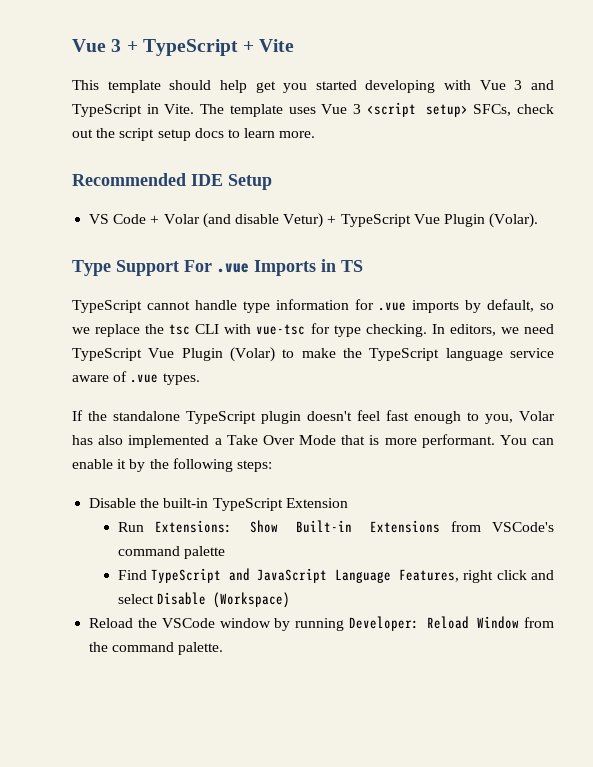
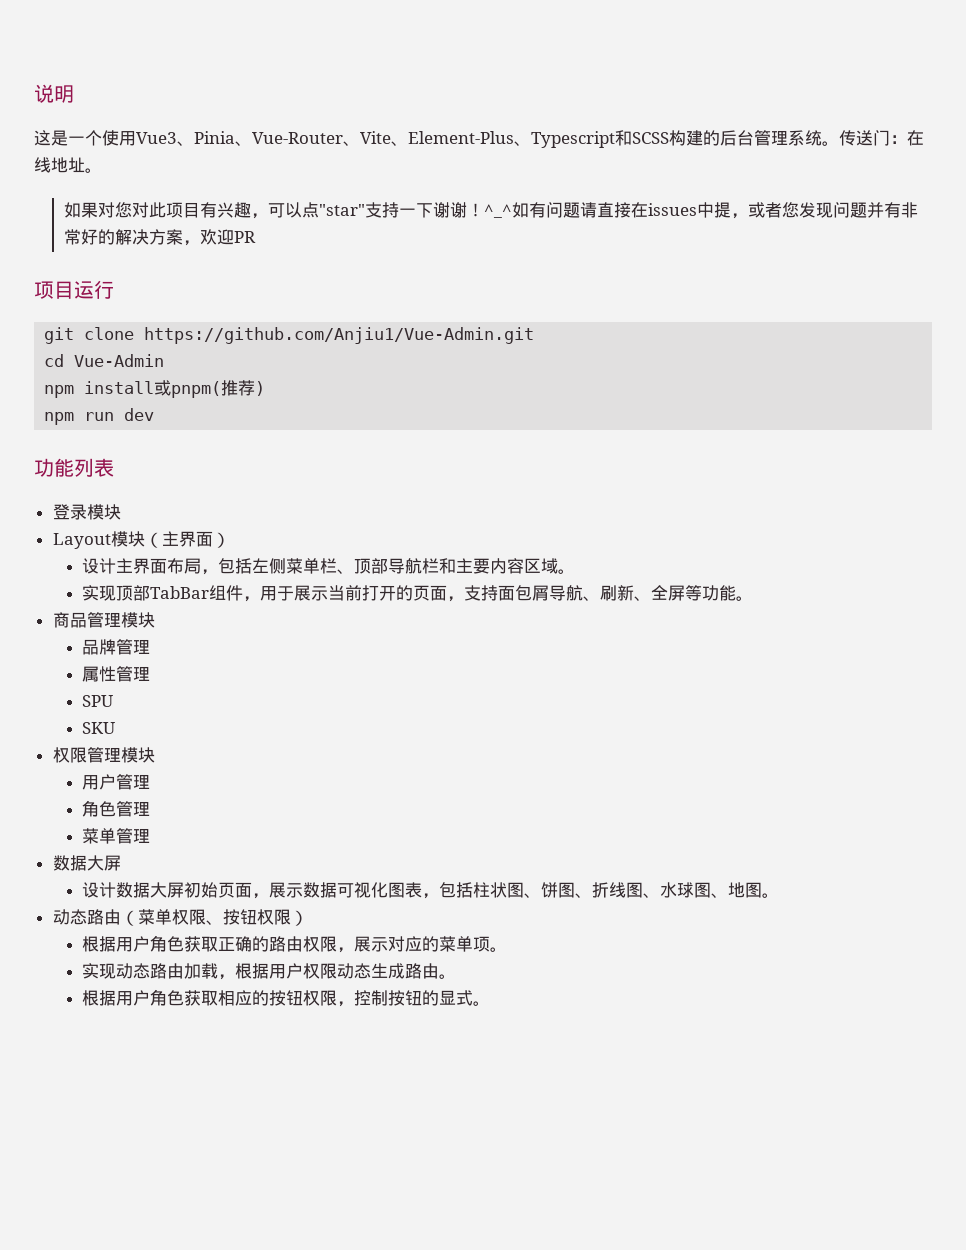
[72,39,295,56] [72,80,554,93] [72,102,554,117] [72,128,316,141] [72,173,272,190] [89,213,539,228] [72,259,363,276] [72,299,554,313] [72,323,555,337] [72,347,554,362] [72,371,200,385] [72,410,555,424] [72,434,554,448] [72,458,272,472] [89,498,348,511] [117,520,554,533] [117,546,226,559] [117,568,554,583] [117,592,291,608] [89,616,554,631] [89,642,224,655] Vue 3 + TypeScript + Vite // This template should help get you started developing with Vue 3 and TypeScript in Vite. The template uses Vue 3 <script setup> SFCs, check out the script setup docs to learn more. // Recommended IDE Setup // VS Code + Volar (and disable Vetur) + TypeScript Vue Plugin (Volar). // Type Support For .vue Imports in TS // TypeScript cannot handle type information for .vue imports by default, so we replace the tsc CLI with vue-tsc for type checking. In editors, we need TypeScript Vue Plugin (Volar) to make the TypeScript language service aware of .vue types. // If the standalone TypeScript plugin doesn't feel fast enough to you, Volar has also implemented a Take Over Mode that is more performant. You can enable it by the following steps: // Disable the built-in TypeScript Extension // Run Extensions: Show Built-in Extensions from VSCode's command palette // Find TypeScript and JavaScript Language Features, right click and select Disable (Workspace) // Reload the VSCode window by running Developer: Reload Window from the command palette. -> [34,84,74,103] [34,130,924,148] [34,157,102,173] [63,202,918,219] [63,229,256,246] [34,280,114,299] [44,327,535,344] [44,354,165,367] [44,380,266,398] [44,408,155,425] [34,458,114,477] [52,504,121,520] [52,531,230,549] [82,558,576,575] [82,585,754,602] [52,612,155,628] [82,639,151,655] [82,666,151,682] [82,695,114,707] [82,722,116,734] [52,747,155,763] [82,774,151,790] [82,800,151,817] [82,828,151,844] [52,855,121,871] [82,882,780,899] [52,909,308,926] [82,935,508,953] [82,963,457,980] [82,989,491,1007] 说明 // 这是一个使用Vue3、Pinia、Vue-Router、Vite、Element-Plus、Typescript和SCSS构建的后台管理系统。传送门：在线地址。 // 如果对您对此项目有兴趣，可以点"star"支持一下谢谢！^_^如有问题请直接在issues中提，或者您发现问题并有非常好的解决方案，欢迎PR // 项目运行 // git clone https://github.com/Anjiu1/Vue-Admin.git // cd Vue-Admin // npm install或pnpm(推荐) // npm run dev // 功能列表 // 登录模块 // Layout模块（主界面） // 设计主界面布局，包括左侧菜单栏、顶部导航栏和主要内容区域。 // 实现顶部TabBar组件，用于展示当前打开的页面，支持面包屑导航、刷新、全屏等功能。 // 商品管理模块 // 品牌管理 // 属性管理 // SPU // SKU // 权限管理模块 // 用户管理 // 角色管理 // 菜单管理 // 数据大屏 // 设计数据大屏初始页面，展示数据可视化图表，包括柱状图、饼图、折线图、水球图、地图。 // 动态路由（菜单权限、按钮权限） // 根据用户角色获取正确的路由权限，展示对应的菜单项。 // 实现动态路由加载，根据用户权限动态生成路由。 // 根据用户角色获取相应的按钮权限，控制按钮的显式。

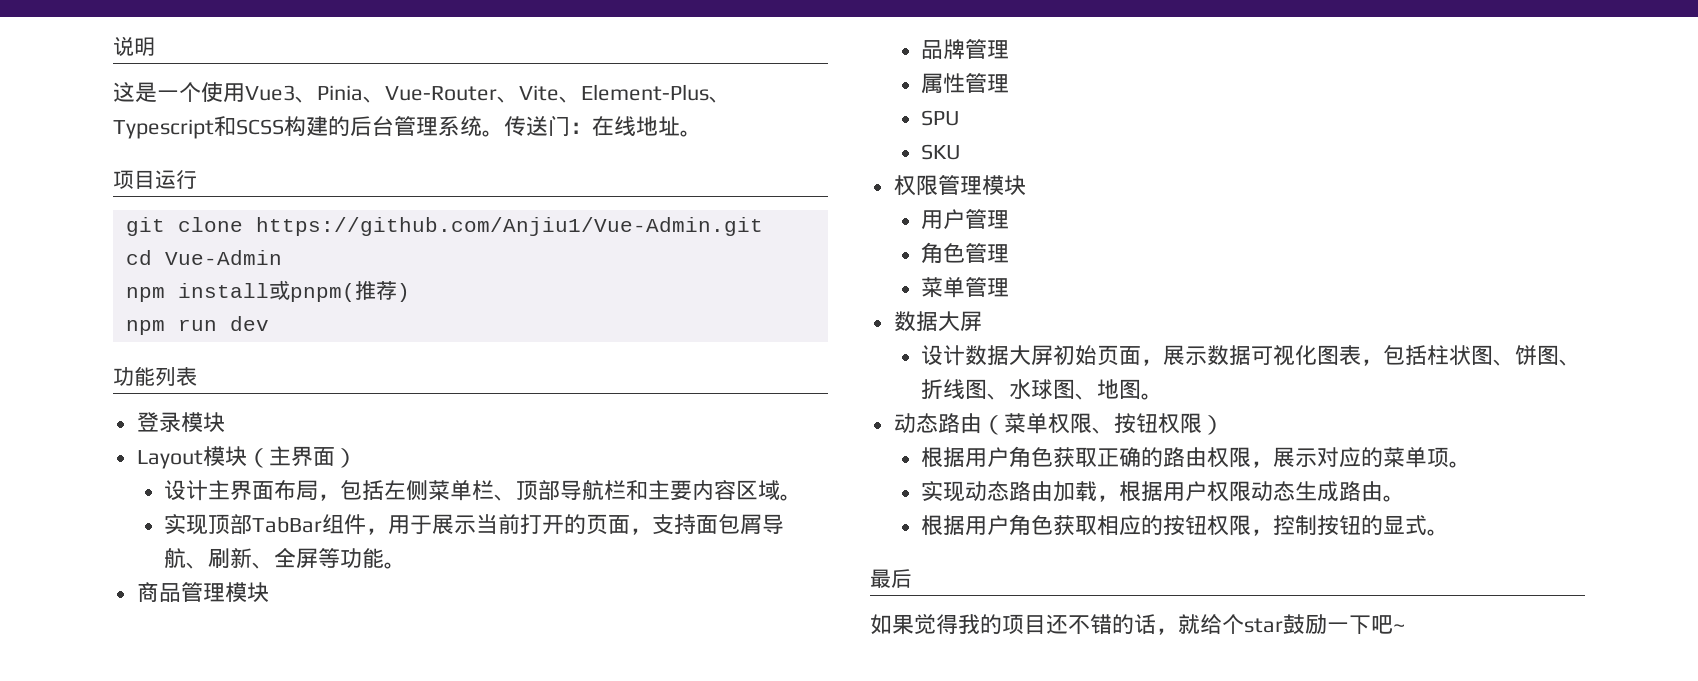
[63,202,918,219] [63,229,256,246] // 如果对您对此项目有兴趣，可以点"star"支持一下谢谢！^_^如有问题请直接在issues中提，或者您发现问题并有非常好的解决方案，欢迎PR -> (702, 133) none
(491, 1003) none -> [870,569,912,588] [870,614,1405,635] // 最后 // 如果觉得我的项目还不错的话，就给个star鼓励一下吧~

